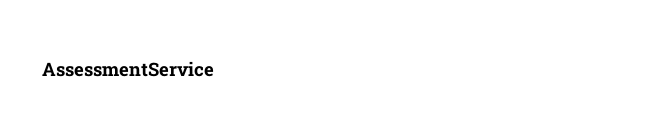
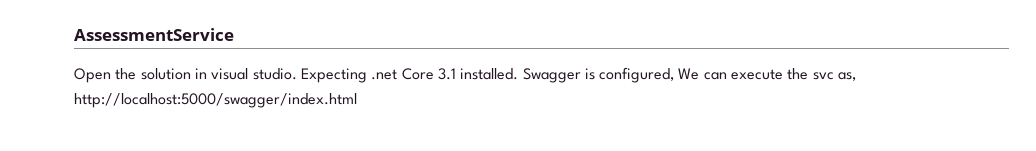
(214, 69) none -> [74,67,857,83] [74,93,357,108] // Open the solution in visual studio. Expecting .net Core 3.1 installed. Swagger is configured, We can execute the svc as, http://localhost:5000/swagger/index.html

